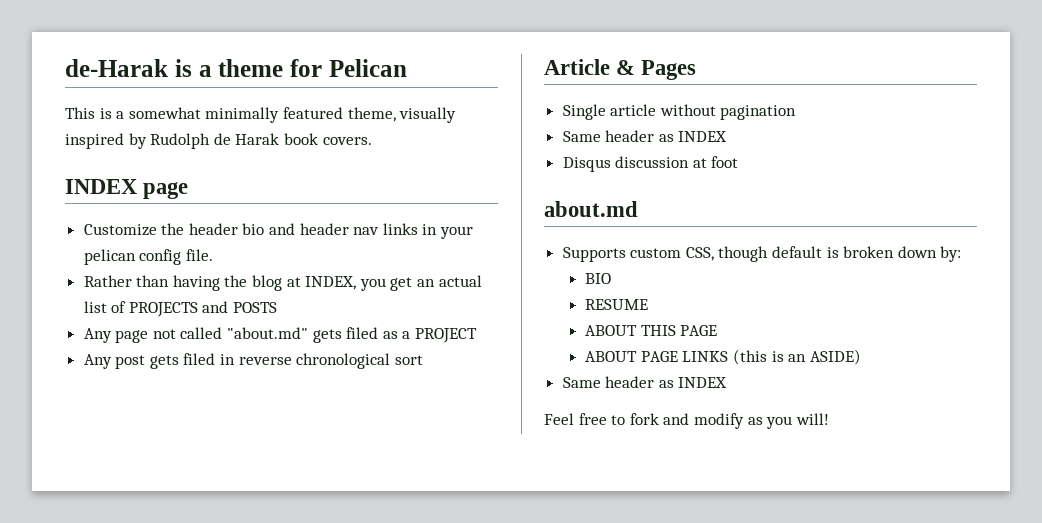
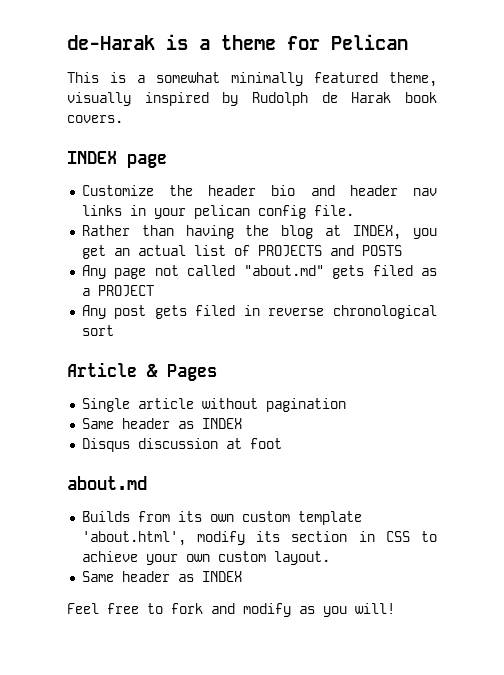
[562,246,962,262] [585,273,612,284] [585,299,649,310] [585,325,718,336] [585,349,861,365] Supports custom CSS, though default is broken down by: // BIO // RESUME // ABOUT THIS PAGE // ABOUT PAGE LINKS (this is an ASIDE) -> [81,511,362,525] [81,531,437,546] [81,551,330,565] Builds from its own custom template 'about.html', modify its section in CSS to achieve your own custom layout.

